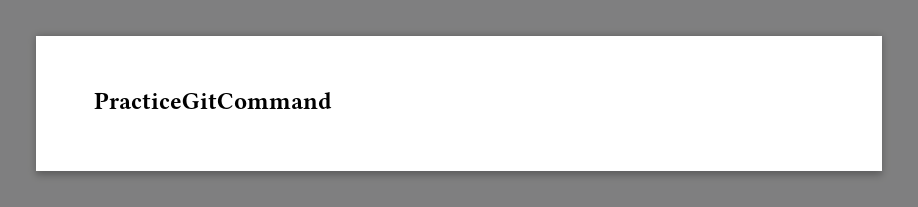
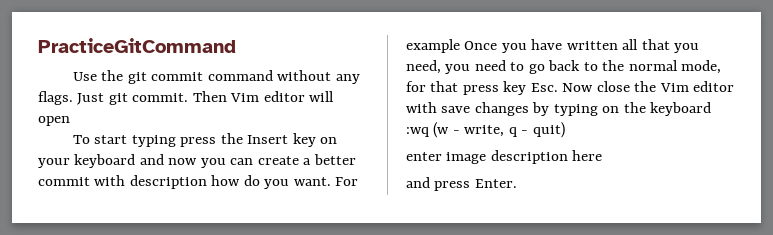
(332, 100) none -> [72,70,360,84] [38,91,335,105] [38,116,70,126] [72,133,338,147] [38,154,356,168] [38,175,359,189] [406,39,700,53] [406,60,722,74] [406,81,735,95] [406,102,712,116] [406,122,565,138] [406,150,603,164] [406,177,517,191] // Use the git commit command without any flags. Just git commit. Then Vim editor will open // To start typing press the Insert key on your keyboard and now you can create a better commit with description how do you want. For example Once you have written all that you need, you need to go back to the normal mode, for that press key Esc. Now close the Vim editor with save changes by typing on the keyboard :wq (w - write, q - quit) // enter image description here // and press Enter.

